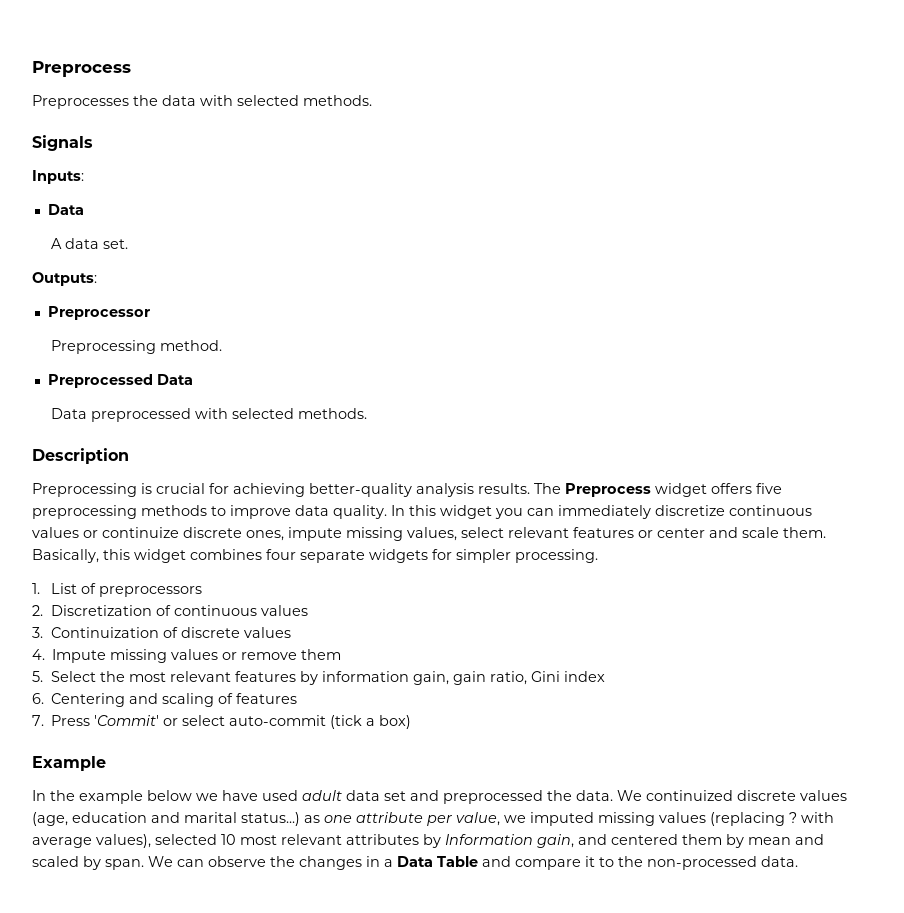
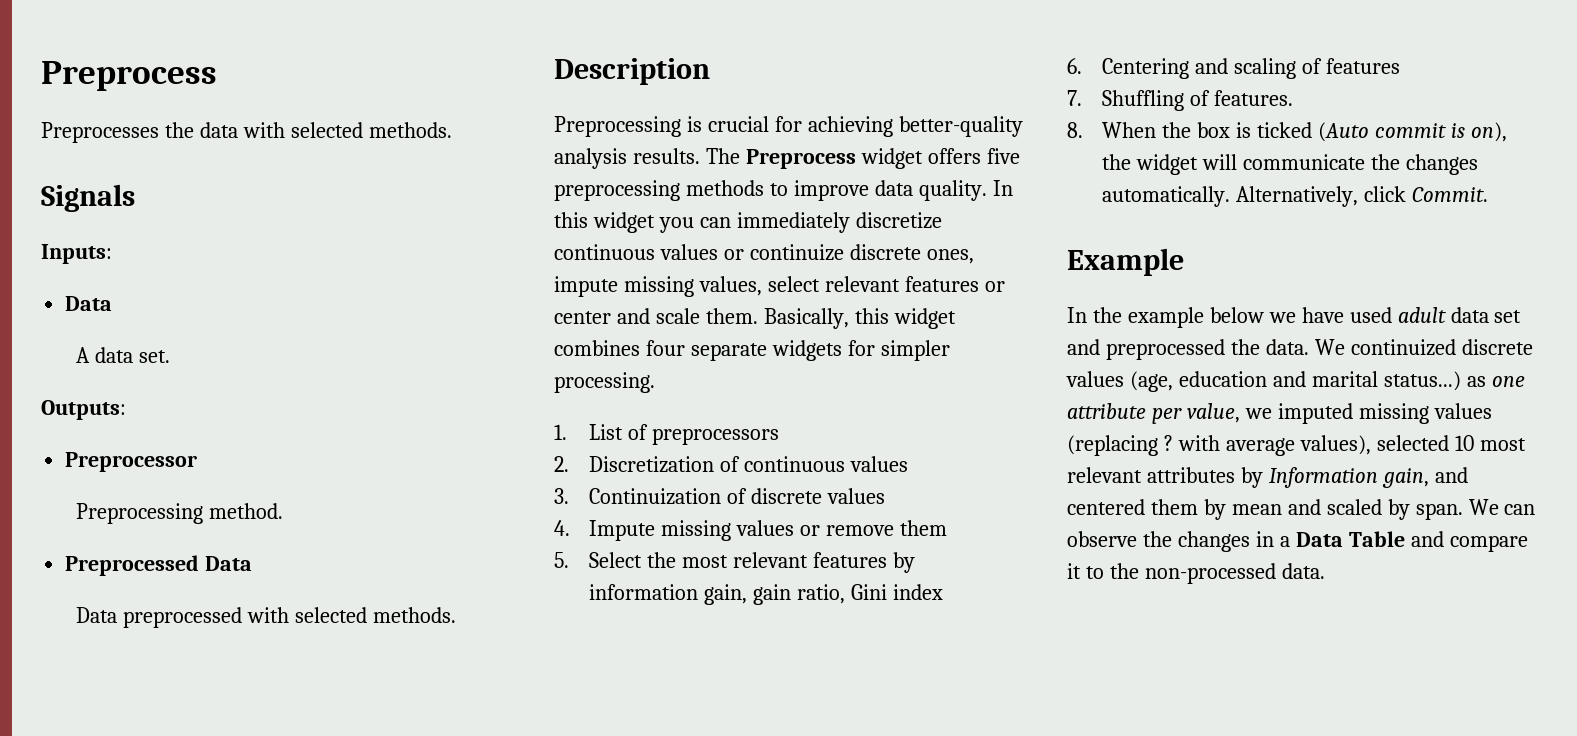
[51,715,412,729] Press 'Commit' or select auto-commit (tick a box) -> [1102,90,1293,111] [1067,122,1507,142] [1102,154,1478,175] [1102,186,1488,207] Shuffling of features. // 8. When the box is ticked (Auto commit is on), the widget will communicate the changes automatically. Alternatively, click Commit.

